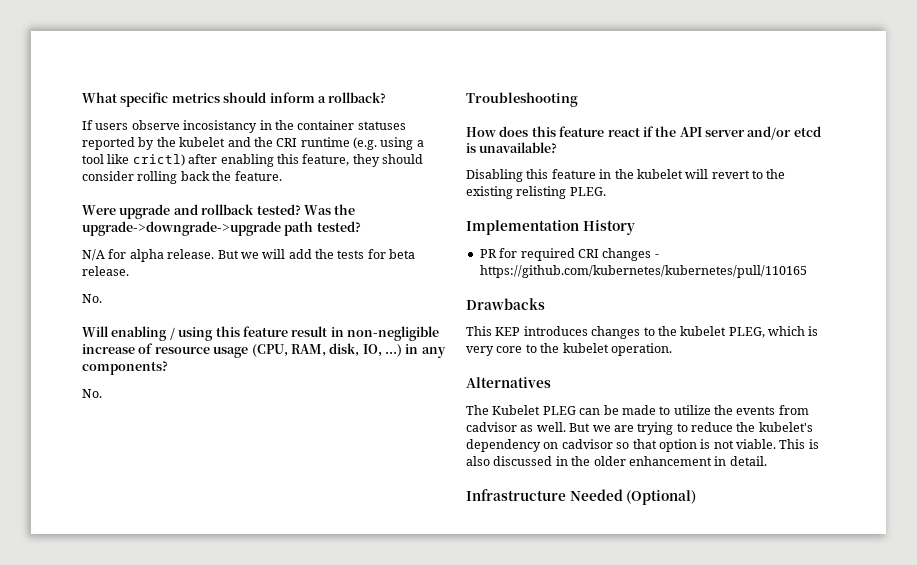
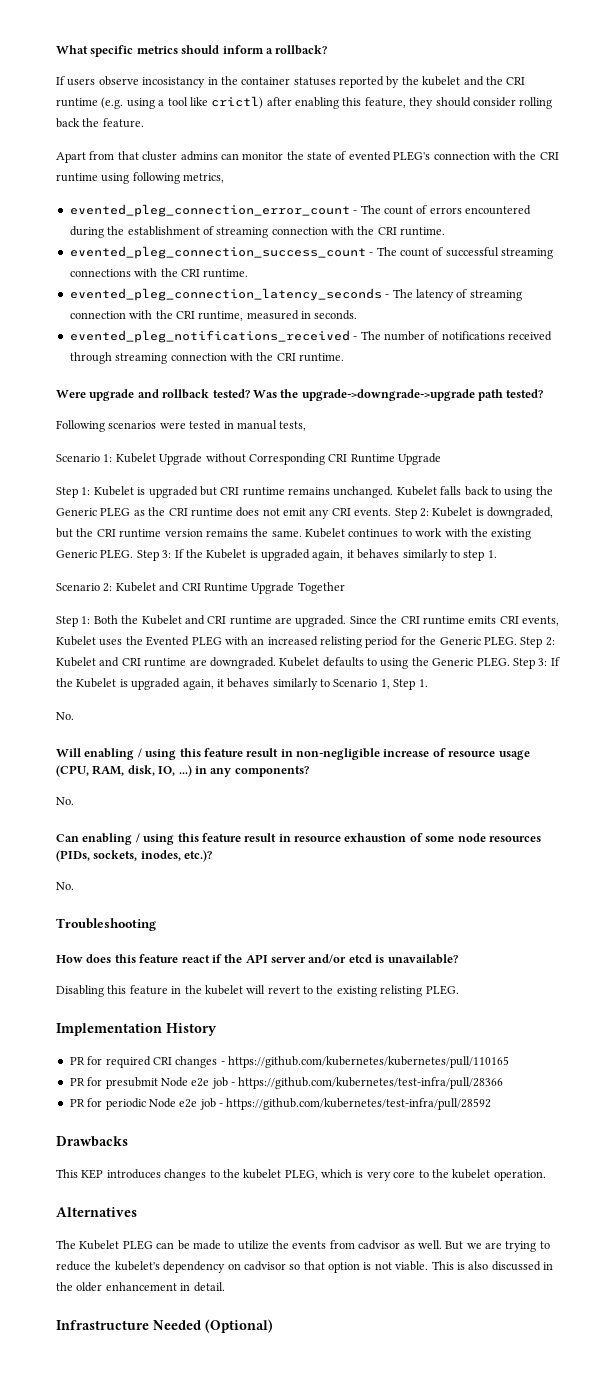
(282, 176) none -> [56,151,559,163] [56,172,225,184] [69,204,531,217] [69,226,446,238] [69,246,553,259] [69,268,249,278] [69,288,522,301] [69,310,358,321] [69,330,552,343] [69,352,344,364] // Apart from that cluster admins can monitor the state of evented PLEG's connection with the CRI runtime using following metrics, // evented_pleg_connection_error_count - The count of errors encountered during the establishment of streaming connection with the CRI runtime. // evented_pleg_connection_success_count - The count of successful streaming connections with the CRI runtime. // evented_pleg_connection_latency_seconds - The latency of streaming connection with the CRI runtime, measured in seconds. // evented_pleg_notifications_received - The number of notifications received through streaming connection with the CRI runtime.
[82,249,416,262] [82,266,129,276] N/A for alpha release. But we will add the tests for beta release. -> [56,420,307,432] [56,453,441,465] [56,486,553,498] [56,507,553,519] [56,528,532,540] [56,549,497,561] [56,582,345,594] [56,615,559,627] [56,636,555,648] [56,657,560,669] [56,678,428,690] Following scenarios were tested in manual tests, // Scenario 1: Kubelet Upgrade without Corresponding CRI Runtime Upgrade // Step 1: Kubelet is upgraded but CRI runtime remains unchanged. Kubelet falls back to using the Generic PLEG as the CRI runtime does not emit any CRI events. Step 2: Kubelet is downgraded, but the CRI runtime version remains the same. Kubelet continues to work with the existing Generic PLEG. Step 3: If the Kubelet is upgraded again, it behaves similarly to step 1. // Scenario 2: Kubelet and CRI Runtime Upgrade Together // Step 1: Both the Kubelet and CRI runtime are upgraded. Since the CRI runtime emits CRI events, Kubelet uses the Evented PLEG with an increased relisting period for the Generic PLEG. Step 2: Kubelet and CRI runtime are downgraded. Kubelet defaults to using the Generic PLEG. Step 3: If the Kubelet is upgraded again, it behaves similarly to Scenario 1, Step 1.
(102, 393) none -> [56,833,541,845] [56,850,213,862] [56,882,74,890] // Can enabling / using this feature result in resource exhaustion of some node resources (PIDs, sockets, inodes, etc.)? // No.
(807, 271) none -> [69,1077,504,1089] [69,1098,492,1110] // PR for presubmit Node e2e job - https://github.com/kubernetes/test-infra/pull/28366 // PR for periodic Node e2e job - https://github.com/kubernetes/test-infra/pull/28592

